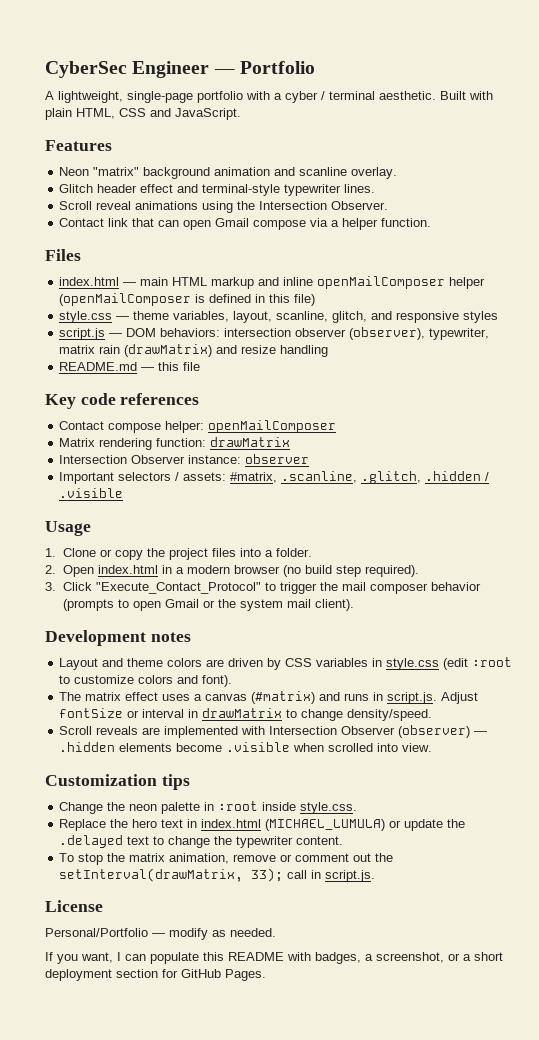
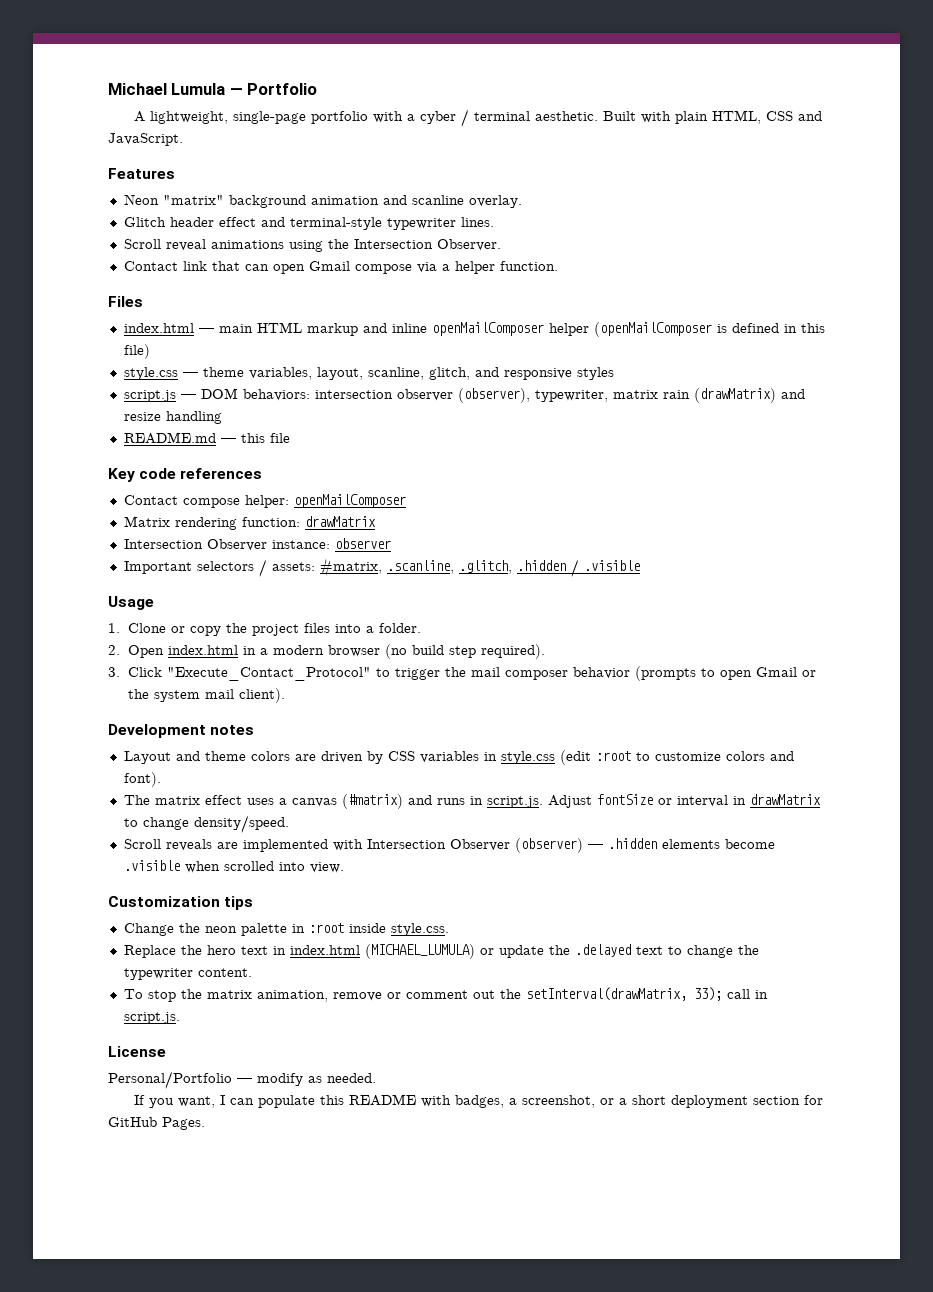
[45,61,210,78] CyberSec Engineer -> [108,83,226,95] Michael Lumula

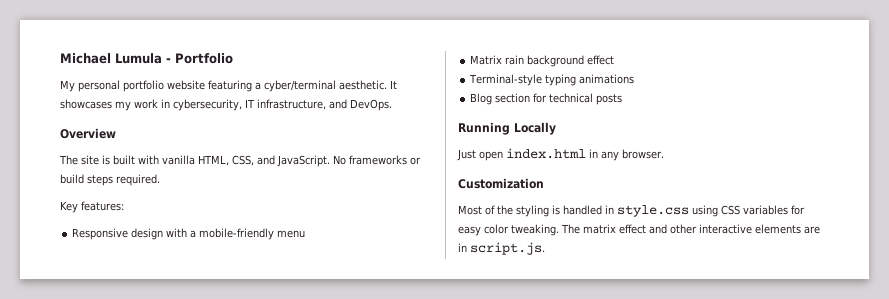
[229,88,243,95] — -> [166,58,171,63] -
[133,109,822,127] [108,133,183,146] [108,168,175,179] [123,194,522,208] [123,217,494,230] [123,239,501,252] [123,261,558,274] [108,296,143,307] [123,322,825,337] [123,344,150,359] [123,367,614,380] [123,388,805,403] [123,411,222,424] [123,432,290,444] [108,468,263,482] [123,494,406,508] [123,516,376,530] [123,538,391,551] [123,558,640,577] [108,596,154,610] [108,623,421,636] [108,644,545,659] [108,666,816,681] [127,688,285,703] [108,724,255,738] [123,750,794,765] [123,772,161,787] [123,794,821,809] [123,815,289,833] [123,838,775,853] [123,860,344,873] [108,896,254,910] [123,923,449,936] [123,944,759,959] [123,968,252,980] [123,987,768,1002] [123,1012,180,1024] [108,1046,166,1057] [108,1071,376,1089] [133,1094,823,1108] [108,1117,205,1130] A lightweight, single-page portfolio with a cyber / terminal aesthetic. Built with plain HTML, CSS and JavaScript. // Features // Neon "matrix" background animation and scanline overlay. // Glitch header effect and terminal-style typewriter lines. // Scroll reveal animations using the Intersection Observer. // Contact link that can open Gmail compose via a helper function. // Files // index.html — main HTML markup and inline openMailComposer helper (openMailComposer is defined in this file) // style.css — theme variables, layout, scanline, glitch, and responsive styles // script.js — DOM behaviors: intersection observer (observer), typewriter, matrix rain (drawMatrix) and resize handling // README.md — this file // Key code references // Contact compose helper: openMailComposer // Matrix rendering function: drawMatrix // Intersection Observer instance: observer // Important selectors / assets: #matrix, .scanline, .glitch, .hidden / .visible // Usage // 1. Clone or copy the project files into a folder. // 2. Open index.html in a modern browser (no build step required). // 3. Click "Execute_Contact_Protocol" to trigger the mail composer behavior (prompts to open Gmail or the system mail client). // Development notes // Layout and theme colors are driven by CSS variables in style.css (edit :root to customize colors and font). // The matrix effect uses a canvas (#matrix) and runs in script.js. Adjust fontSize or interval in drawMatrix to change density/speed. // Scroll reveals are implemented with Intersection Observer (observer) — .hidden elements become .visible when scrolled into view. // Customization tips // Change the neon palette in :root inside style.css. // Replace the hero text in index.html (MICHAEL_LUMULA) or update the .delayed text to change the typewriter content. // To stop the matrix animation, remove or comment out the setInterval(drawMatrix, 33); call in script.js. // License // Personal/Portfolio — modify as needed. // If you want, I can populate this README with badges, a screenshot, or a short deployment section for GitHub Pages. -> [60,80,397,92] [60,99,392,111] [60,128,116,139] [59,155,421,167] [60,174,160,186] [60,201,124,213] [72,228,306,240] [470,55,615,67] [469,74,635,86] [470,93,623,105] [458,122,556,135] [457,148,664,161] [458,178,544,189] [458,205,805,217] [458,224,820,236] [458,242,545,255] My personal portfolio website featuring a cyber/terminal aesthetic. It showcases my work in cybersecurity, IT infrastructure, and DevOps. // Overview // The site is built with vanilla HTML, CSS, and JavaScript. No frameworks or build steps required. // Key features: // Responsive design with a mobile-friendly menu // Matrix rain background effect // Terminal-style typing animations // Blog section for technical posts // Running Locally // Just open index.html in any browser. // Customization // Most of the styling is handled in style.css using CSS variables for easy color tweaking. The matrix effect and other interactive elements are in script.js.

